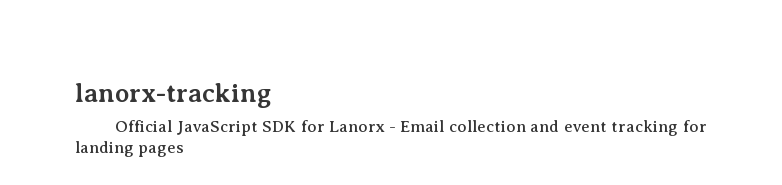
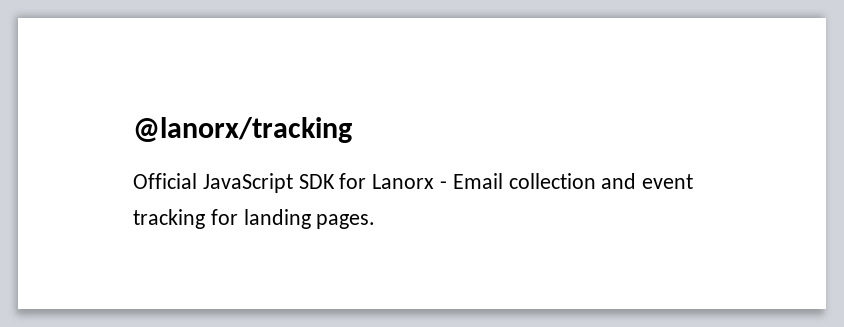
[75,83,271,108] lanorx-tracking -> [133,117,352,143] @lanorx/tracking
[138,145,185,157] pages -> [316,214,376,229] pages.

